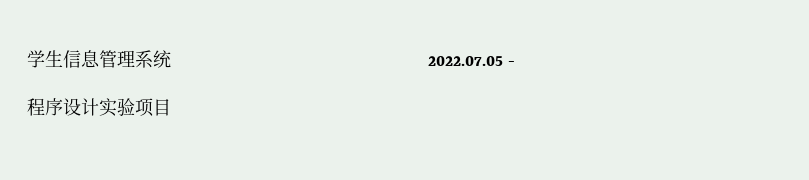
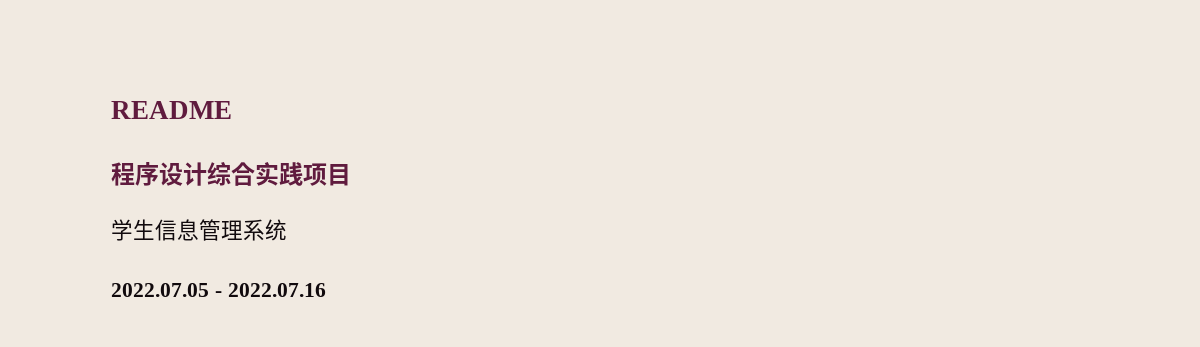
(27, 59) none -> [111,101,232,119] [111,162,351,186] README // 程序设计综合实践项目 //
[27,98,171,117] // 程序设计实验项目 -> (287, 230) none
(515, 63) none -> [227,283,326,297] 2022.07.16

